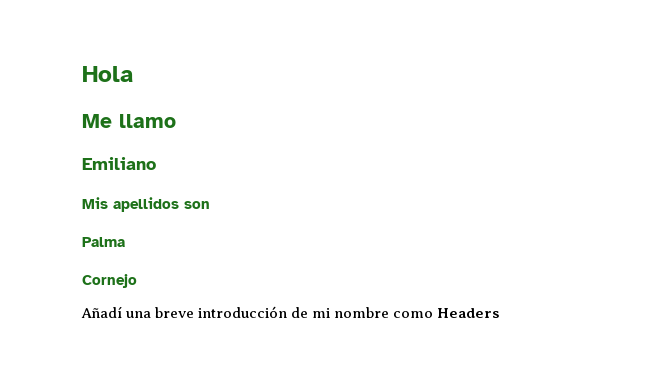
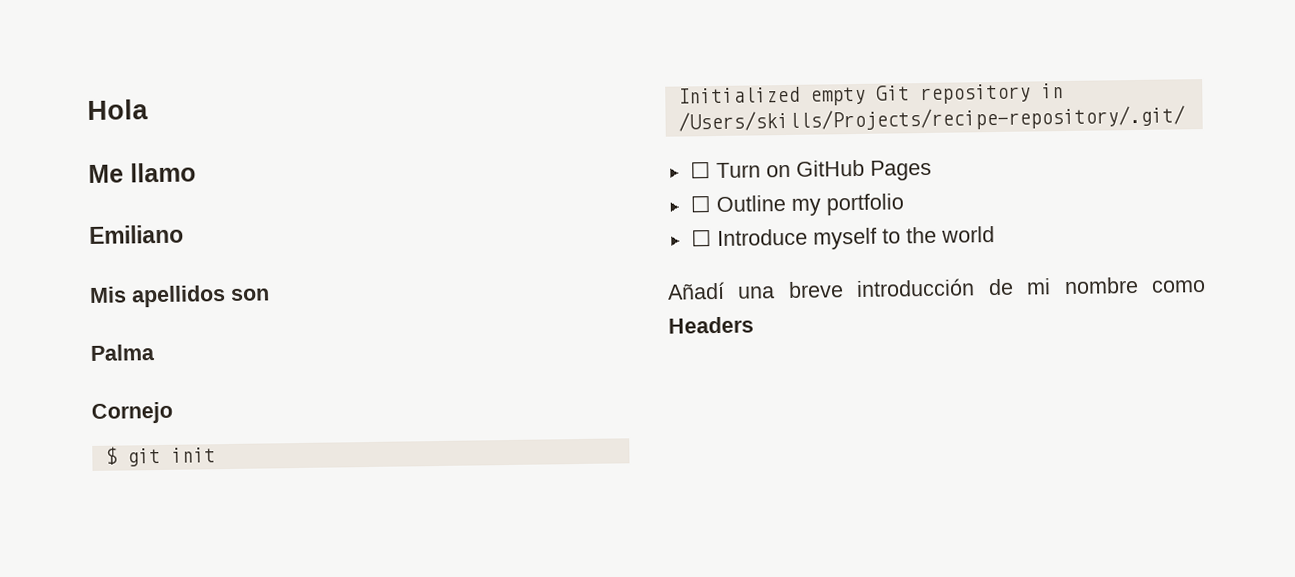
(137, 281) none -> [104,446,216,467] [677,83,1064,106] [677,105,1185,134] [689,159,932,181] [689,193,904,216] [690,226,995,250] // $ git init // Initialized empty Git repository in /Users/skills/Projects/recipe-repository/.git/ // ☐ Turn on GitHub Pages // ☐ Outline my portfolio // ☐ Introduce myself to the world

